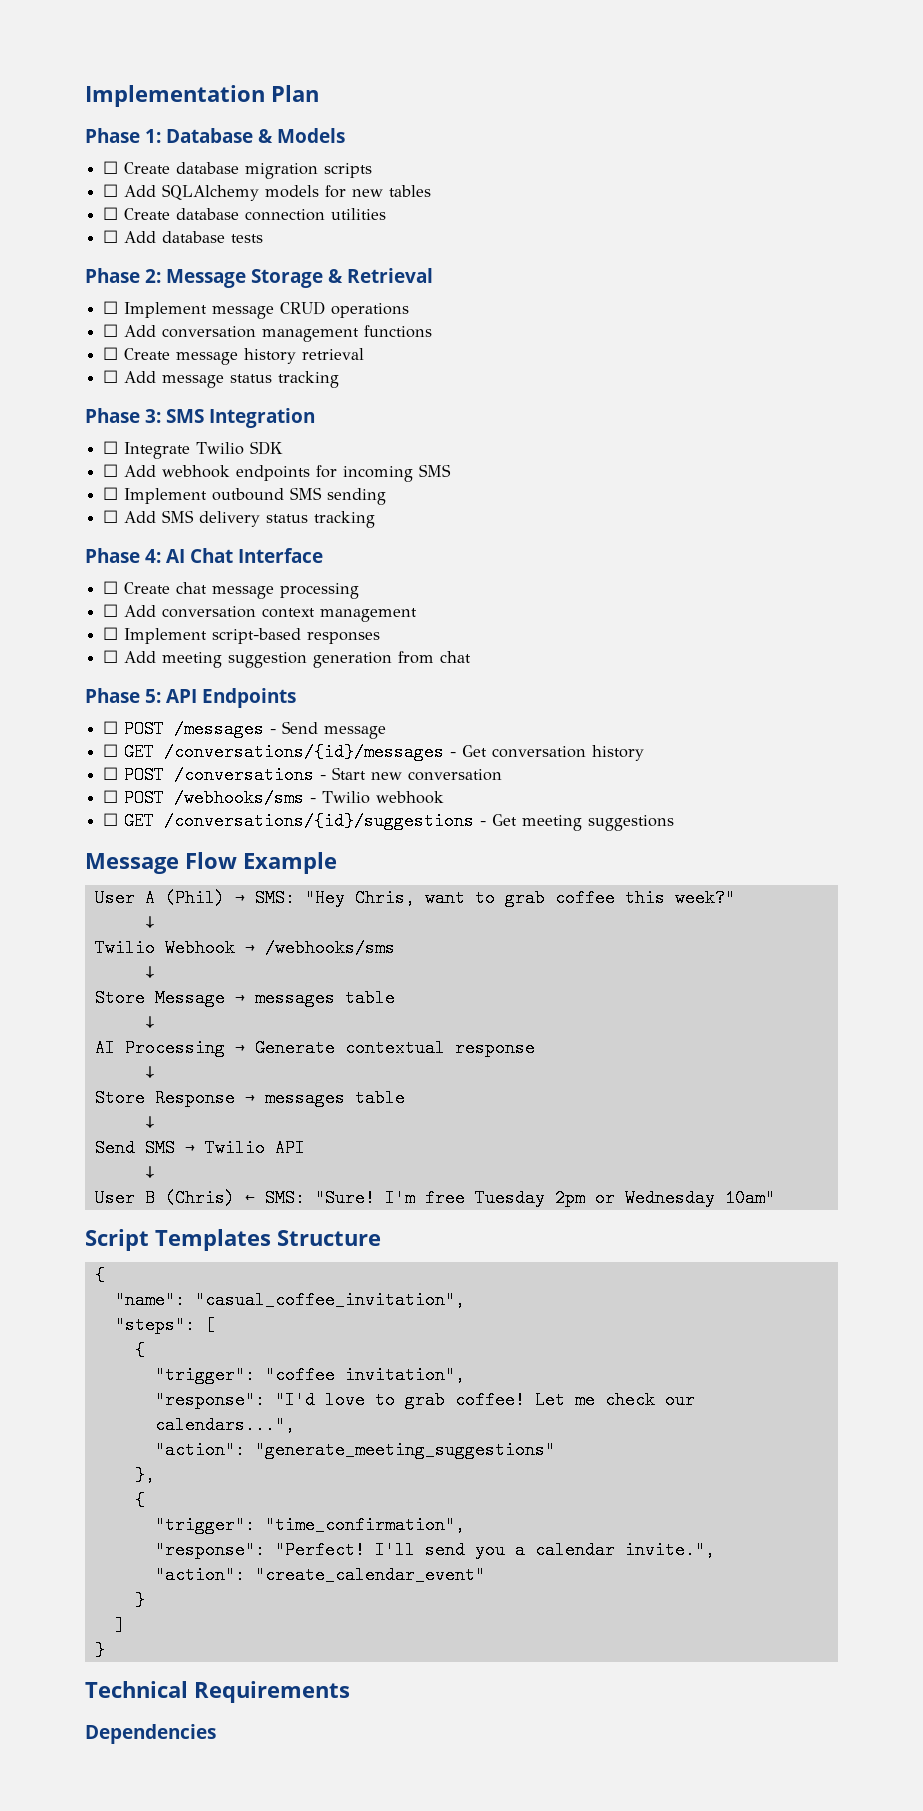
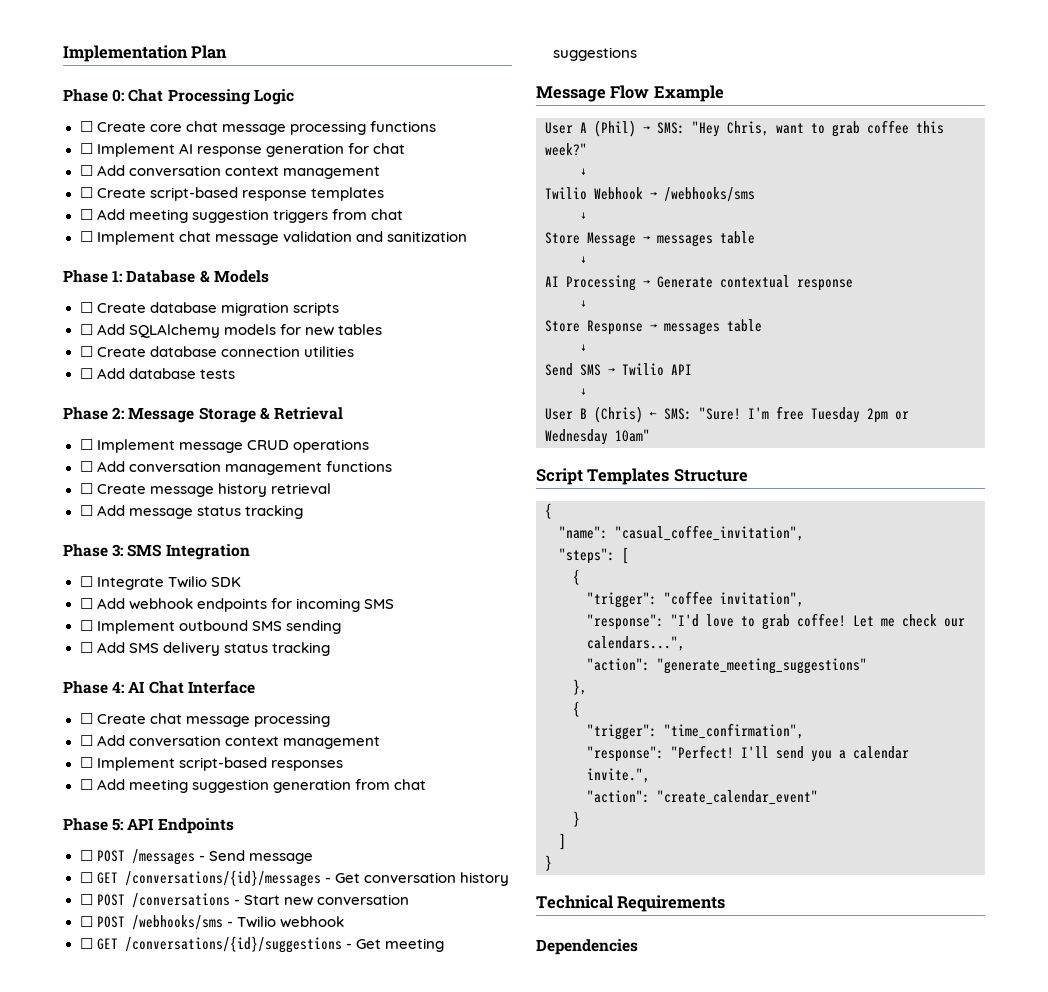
(319, 93) none -> [63,89,294,105] [79,121,436,135] [79,143,405,157] [79,165,380,179] [79,187,384,201] [79,209,403,223] [79,231,467,245] // Phase 0: Chat Processing Logic // ☐ Create core chat message processing functions // ☐ Implement AI response generation for chat // ☐ Add conversation context management // ☐ Create script-based response templates // ☐ Add meeting suggestion triggers from chat // ☐ Implement chat message validation and sanitization

